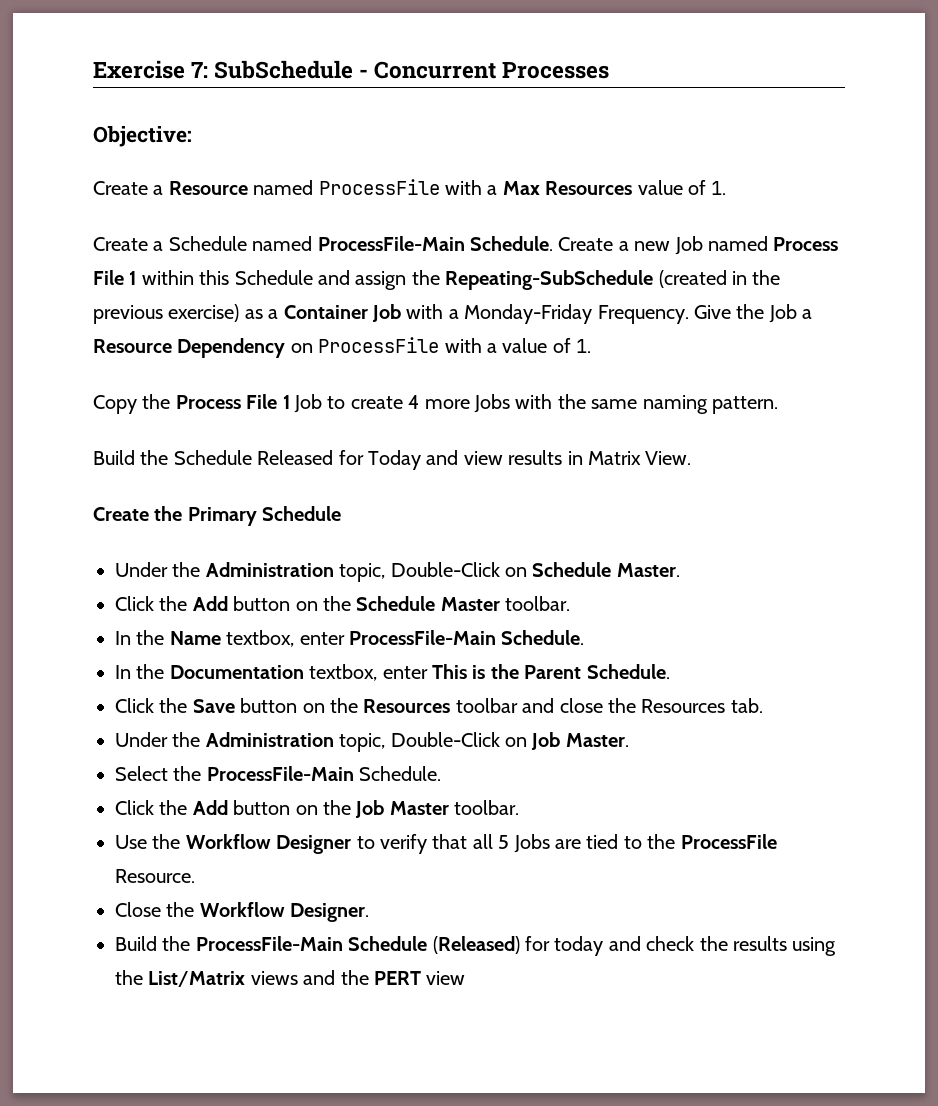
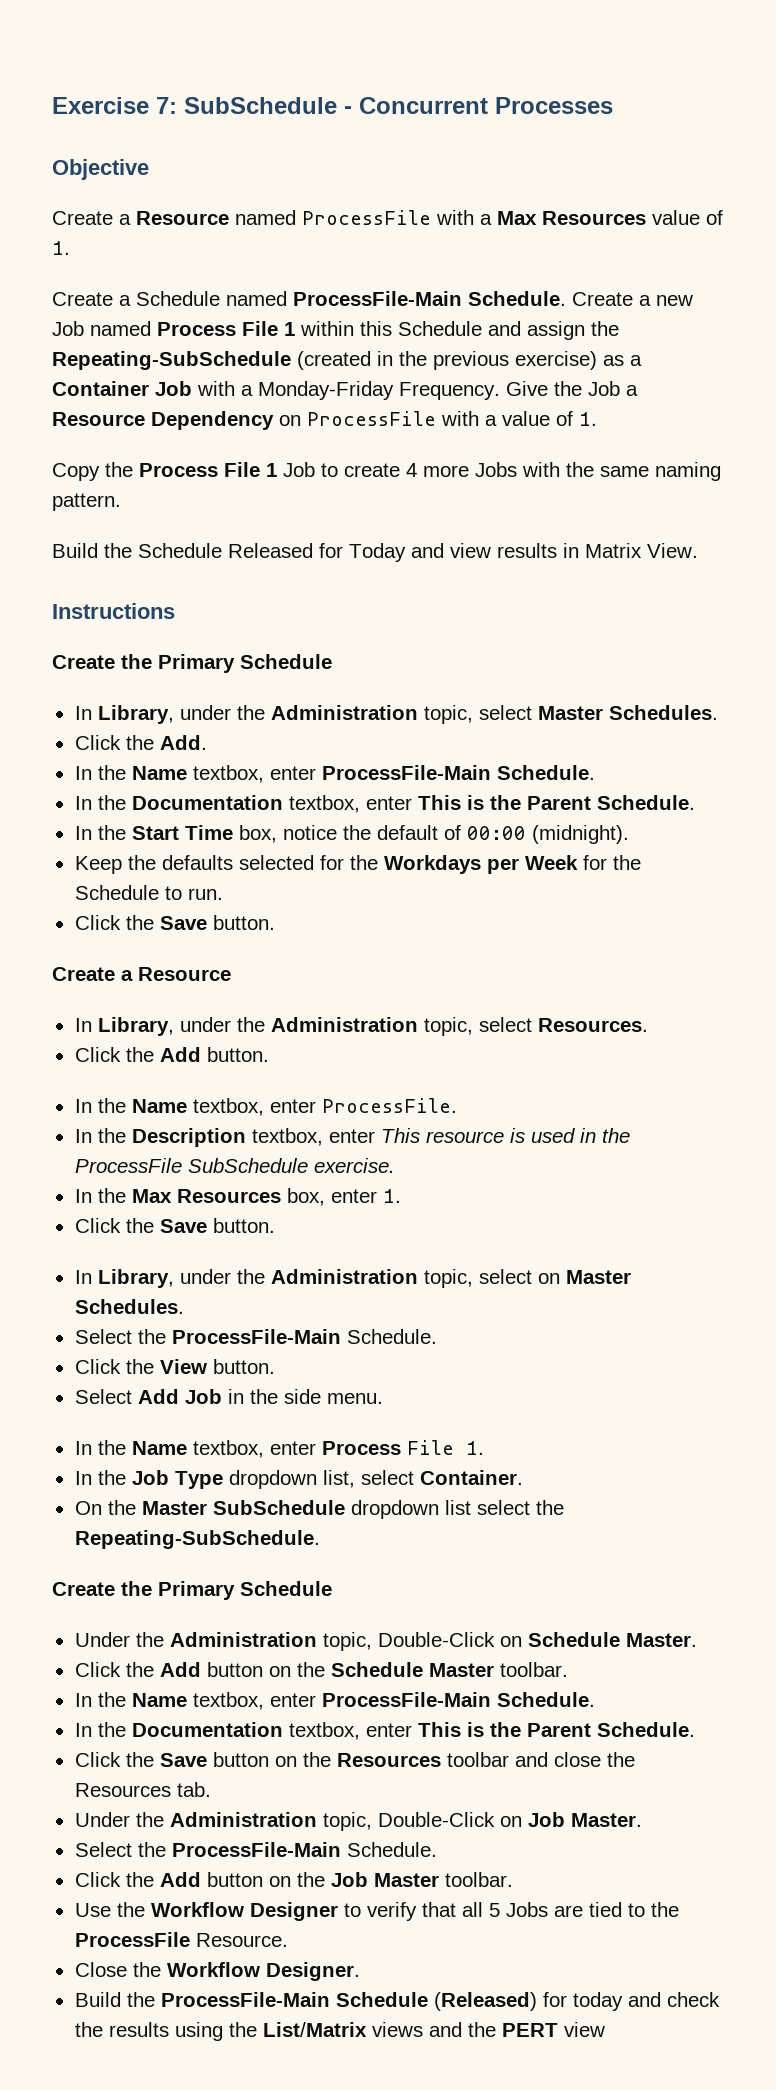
[93,126,192,147] Objective: -> [52,159,149,180] Objective
(692, 458) none -> [52,603,175,619] [52,654,332,673] [74,705,718,724] [74,735,207,750] [74,765,595,783] [74,795,695,813] [74,825,629,844] [74,855,641,874] [74,885,223,900] [74,915,275,930] [52,967,231,981] [74,1017,648,1036] [74,1047,269,1062] [74,1098,457,1116] [74,1128,630,1147] [74,1158,395,1173] [74,1188,401,1206] [74,1218,275,1233] [74,1269,631,1288] [74,1299,184,1314] [74,1329,437,1344] [74,1359,275,1374] [74,1389,383,1404] [74,1440,484,1458] [74,1470,523,1489] [74,1500,564,1519] [74,1530,320,1549] // Instructions // Create the Primary Schedule // In Library, under the Administration topic, select Master Schedules. // Click the Add. // In the Name textbox, enter ProcessFile-Main Schedule. // In the Documentation textbox, enter This is the Parent Schedule. // In the Start Time box, notice the default of 00:00 (midnight). // Keep the defaults selected for the Workdays per Week for the Schedule to run. // Click the Save button. // Create a Resource // In Library, under the Administration topic, select Resources. // Click the Add button. // In the Name textbox, enter ProcessFile. // In the Description textbox, enter This resource is used in the ProcessFile SubSchedule exercise. // In the Max Resources box, enter 1. // Click the Save button. // In Library, under the Administration topic, select on Master Schedules. // Select the ProcessFile-Main Schedule. // Click the View button. // Select Add Job in the side menu. // In the Name textbox, enter Process File 1. // In the Job Type dropdown list, select Container. // On the Master SubSchedule dropdown list select the Repeating-SubSchedule.

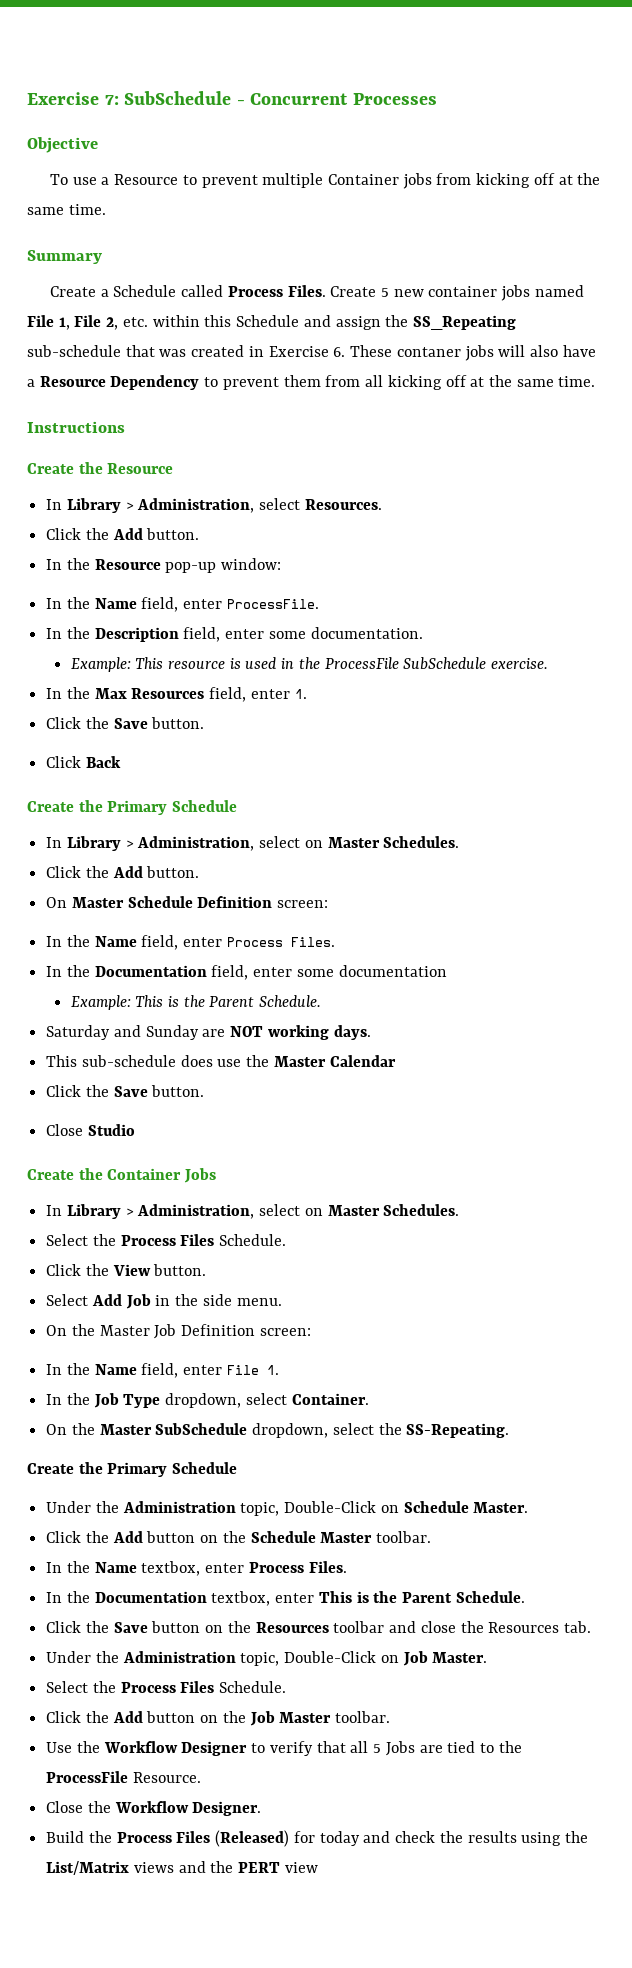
[52,210,723,225] [52,241,70,255] [52,291,693,306] [52,321,295,336] Create a Resource named ProcessFile with a Max Resources value of 1. // Create a Schedule named ProcessFile-Main Schedule. Create a new Job named Process File 1 -> [49,173,601,189] [27,204,106,215] [27,250,102,264] [49,285,584,301] [27,315,148,330] To use a Resource to prevent multiple Container jobs from kicking off at the same time. // Summary // Create a Schedule called Process Files. Create 5 new container jobs named File 1, File 2, etc.
[52,351,642,370] [52,381,638,400] [52,411,597,430] [52,462,721,481] [52,493,121,511] [52,543,698,562] [52,603,175,619] [52,654,332,673] [74,705,718,724] [74,735,207,750] [74,765,595,783] [74,795,695,813] [74,825,629,844] [74,855,641,874] [74,885,223,900] [74,915,275,930] [52,967,231,981] [74,1017,473,1036] Repeating-SubSchedule (created in the previous exercise) as a Container Job with a Monday-Friday Frequency. Give the Job a Resource Dependency on ProcessFile with a value of 1. // Copy the Process File 1 Job to create 4 more Jobs with the same naming pattern. // Build the Schedule Released for Today and view results in Matrix View. // Instructions // Create the Primary Schedule // In Library, under the Administration topic, select Master Schedules. // Click the Add. // In the Name textbox, enter ProcessFile-Main Schedule. // In the Documentation textbox, enter This is the Parent Schedule. // In the Start Time box, notice the default of 00:00 (midnight). // Keep the defaults selected for the Workdays per Week for the Schedule to run. // Click the Save button. // Create a Resource // In Library, under the Administration topic, -> [412,315,516,330] [27,345,596,361] [27,375,596,390] [27,421,125,433] [27,462,174,474] [46,498,255,513] SS_Repeating sub-schedule that was created in Exercise 6. These contaner jobs will also have a Resource Dependency to prevent them from all kicking off at the same time. // Instructions // Create the Resource // In Library > Administration,
[74,1098,264,1116] // In the Name textbox, -> [46,558,282,573] [46,597,179,612] // In the Resource pop-up window: // In the Name field,
[251,1128,375,1146] textbox, enter -> [183,627,423,642] [70,657,131,672] field, enter some documentation. // Example:
[286,1188,325,1206] box, -> [209,687,247,702] field,
[74,1269,473,1288] In Library, under the Administration topic, -> [46,756,121,768] [27,800,238,815] [46,836,460,851] [46,866,200,878] [46,896,329,908] [46,935,335,950] [46,965,447,980] [70,995,322,1010] [46,1025,371,1040] [46,1055,396,1067] [46,1085,205,1097] [46,1124,135,1136] [27,1168,217,1183] [46,1204,255,1219] Click Back // Create the Primary Schedule // In Library > Administration, select on Master Schedules. // Click the Add button. // On Master Schedule Definition screen: // In the Name field, enter Process Files. // In the Documentation field, enter some documentation // Example: This is the Parent Schedule. // Saturday and Sunday are NOT working days. // This sub-schedule does use the Master Calendar // Click the Save button. // Close Studio // Create the Container Jobs // In Library > Administration,
[171,1329,341,1344] ProcessFile-Main -> [120,1234,215,1246] Process Files
[74,1440,401,1458] // In the Name textbox, enter Process -> [46,1324,311,1339] [46,1363,223,1378] // On the Master Job Definition screen: // In the Name field, enter
[228,1470,355,1489] dropdown list, -> [165,1393,242,1408] dropdown,
[350,1500,471,1519] dropdown list -> [252,1423,329,1438] dropdown,
[74,1530,320,1549] Repeating-SubSchedule. -> [406,1423,510,1438] SS-Repeating.
[321,1692,595,1707] ProcessFile-Main Schedule. -> [248,1561,347,1573] Process Files.
[171,1842,341,1857] ProcessFile-Main -> [120,1681,215,1693] Process Files
[160,1992,428,2007] ProcessFile-Main Schedule -> [116,1831,211,1843] Process Files

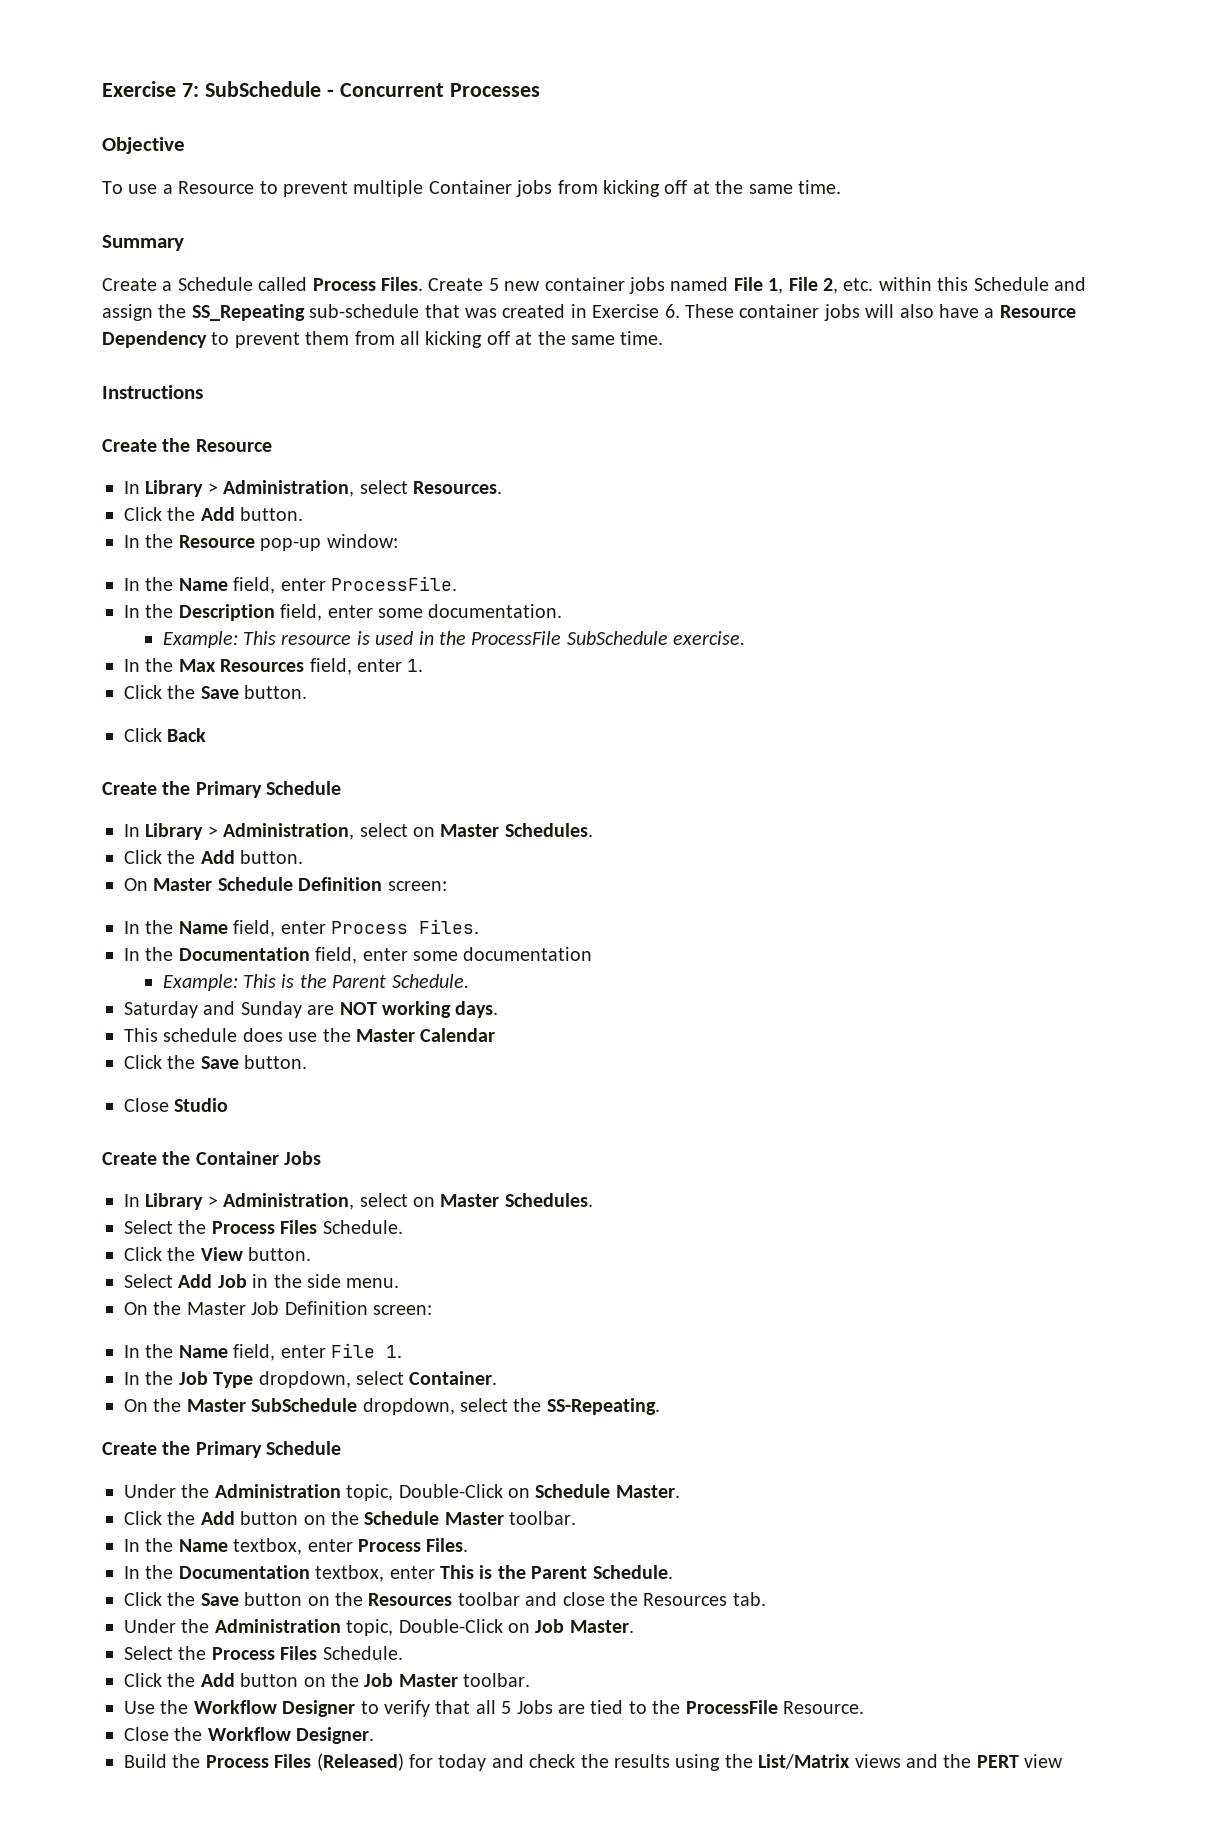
[396,347,461,357] contaner -> [739,304,820,318] container
[81,1055,176,1067] sub-schedule -> [163,1028,238,1042] schedule

